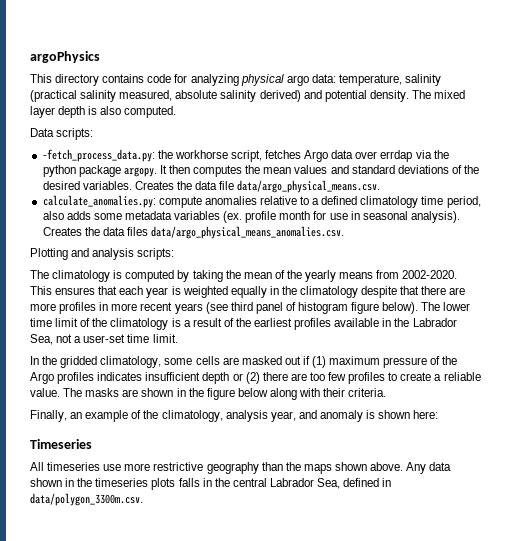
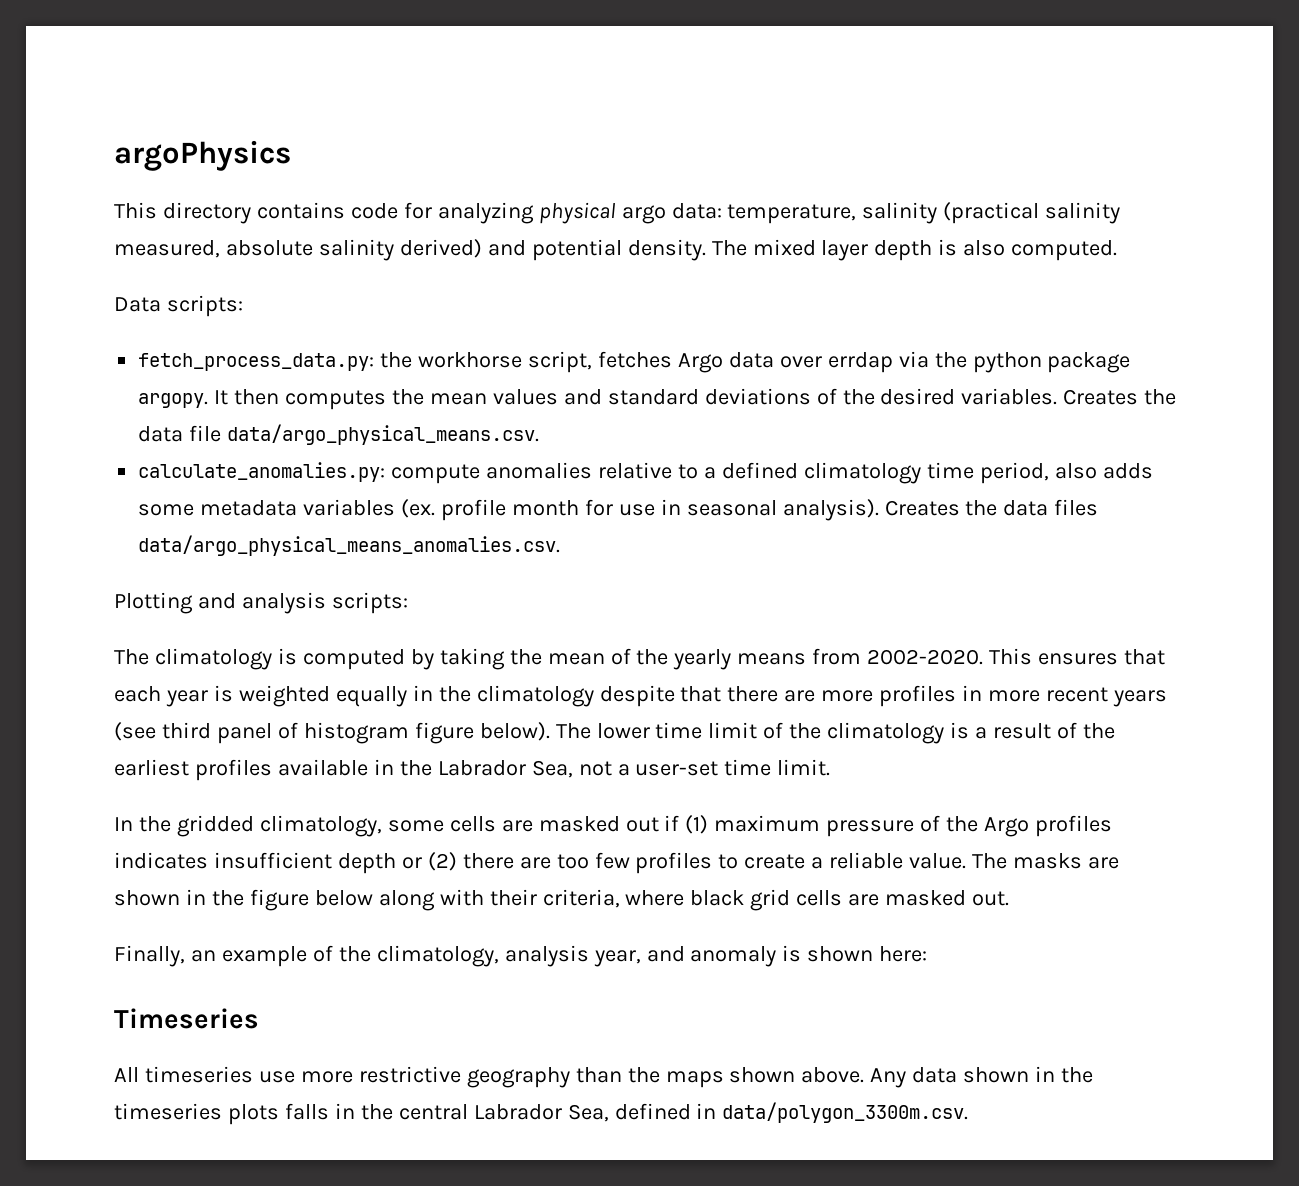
[42,149,155,162] -fetch_process_data.py: -> [138,353,375,371] fetch_process_data.py:
[348,388,387,397] criteria. -> [542,889,1010,911] criteria, where black grid cells are masked out.

